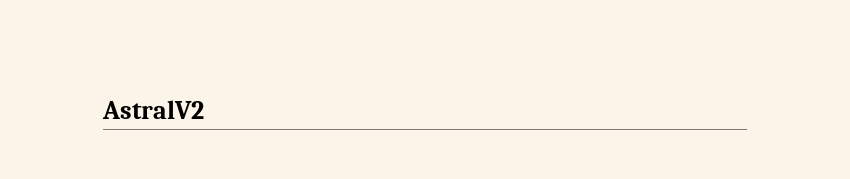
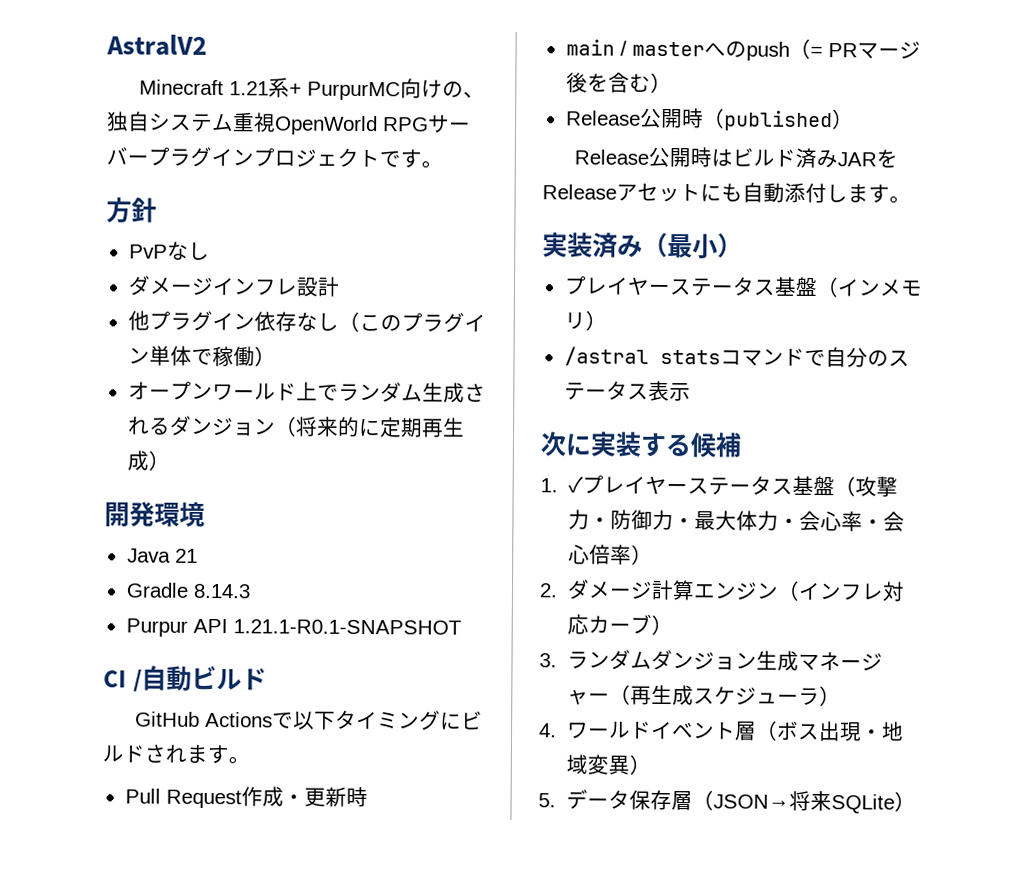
(204, 109) none -> [138,77,485,101] [107,111,471,136] [106,146,443,169] [106,197,157,224] [128,241,210,260] [127,275,340,297] [127,310,486,333] [127,345,276,368] [127,381,486,403] [127,415,465,438] [126,450,170,471] [104,501,205,527] [126,548,198,563] [125,582,251,599] [125,618,462,637] [103,665,267,692] [134,709,483,731] [102,744,250,765] [124,786,368,809] [565,38,921,61] [565,72,672,94] [565,107,854,132] [573,146,898,169] [542,182,911,204] [542,232,743,260] [563,276,923,298] [563,310,607,331] [563,346,910,368] [563,380,691,402] [540,431,742,458] [540,475,898,497] [567,509,905,532] [567,544,653,565] [539,579,905,602] [566,613,673,636] [539,649,883,671] [566,684,841,707] [539,720,904,742] [565,754,651,775] [538,789,916,814] // Minecraft 1.21系+ PurpurMC向けの、独自システム重視OpenWorld RPGサーバープラグインプロジェクトです。 // 方針 // PvPなし // ダメージインフレ設計 // 他プラグイン依存なし（このプラグイン単体で稼働） // オープンワールド上でランダム生成されるダンジョン（将来的に定期再生成） // 開発環境 // Java 21 // Gradle 8.14.3 // Purpur API 1.21.1-R0.1-SNAPSHOT // CI /自動ビルド // GitHub Actionsで以下タイミングにビルドされます。 // Pull Request作成・更新時 // main / masterへのpush（= PRマージ後を含む） // Release公開時（published） // Release公開時はビルド済みJARをReleaseアセットにも自動添付します。 // 実装済み（最小） // プレイヤーステータス基盤（インメモリ） // /astral statsコマンドで自分のステータス表示 // 次に実装する候補 // 1. ✓プレイヤーステータス基盤（攻撃力・防御力・最大体力・会心率・会心倍率） // 2.ダメージ計算エンジン（インフレ対応カーブ） // 3.ランダムダンジョン生成マネージャー（再生成スケジューラ） // 4.ワールドイベント層（ボス出現・地域変異） // 5.データ保存層（JSON→将来SQLite）

